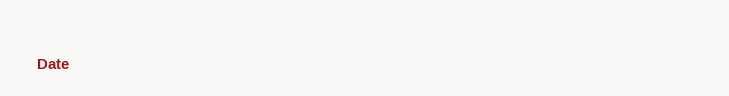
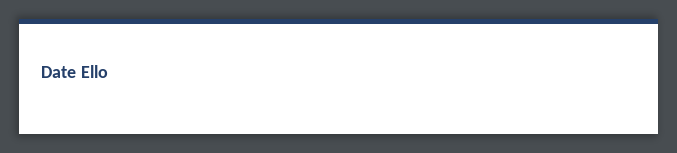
(69, 64) none -> [80,65,108,78] Ello

